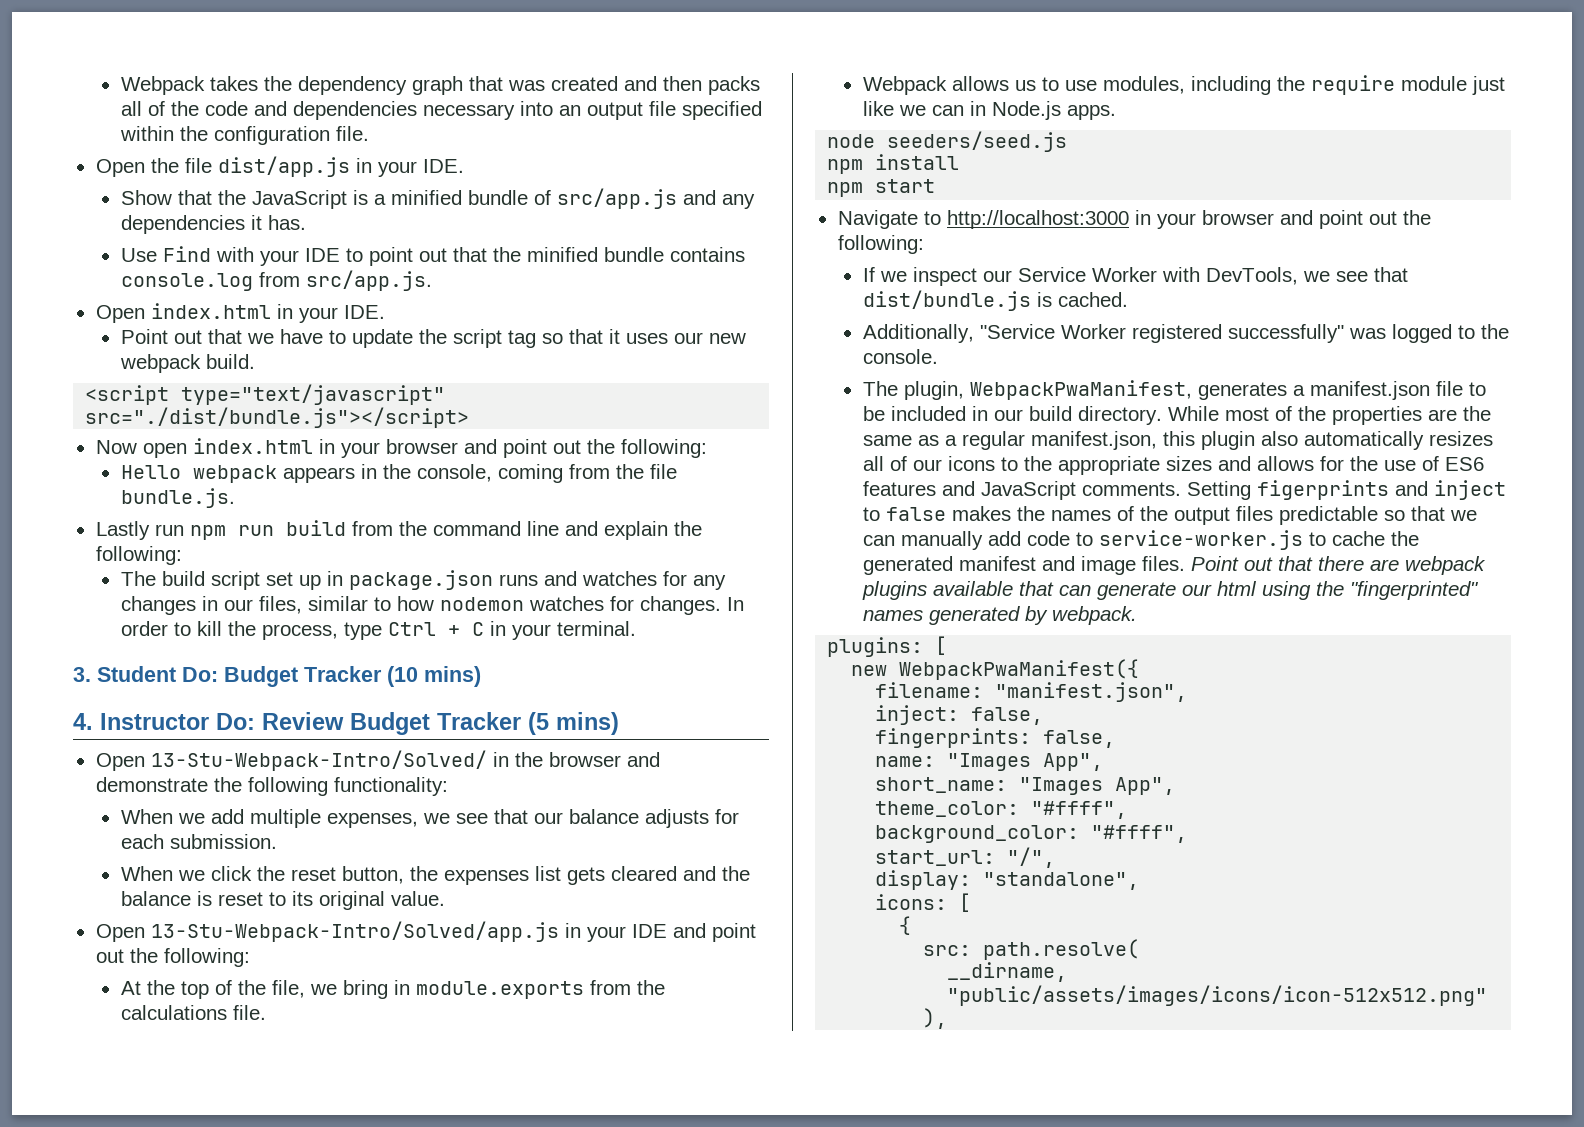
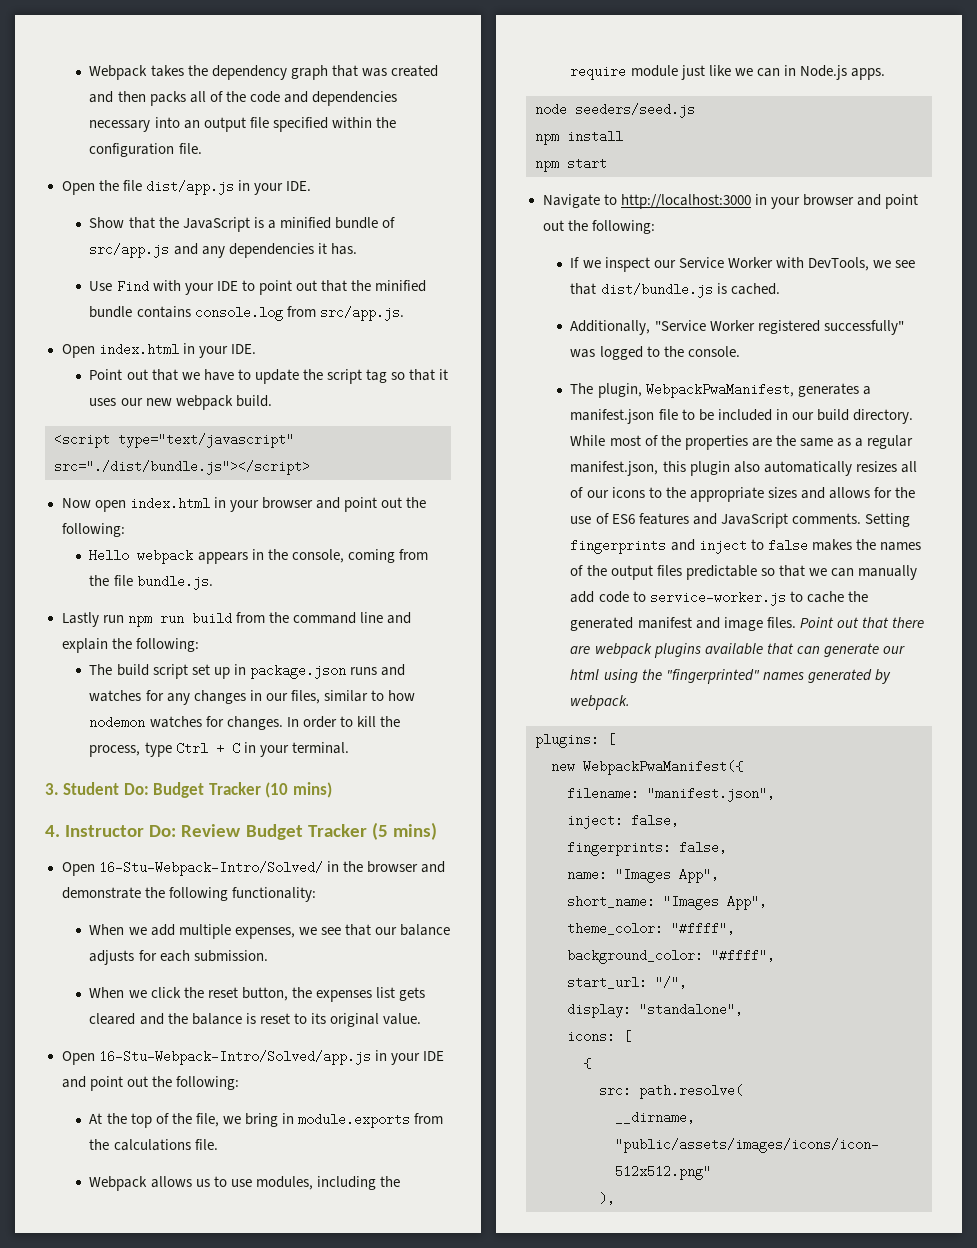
[150,750,487,771] 13-Stu-Webpack-Intro/Solved/ -> [98,861,323,876] 16-Stu-Webpack-Intro/Solved/
[150,921,559,942] 13-Stu-Webpack-Intro/Solved/app.js -> [98,1050,371,1065] 16-Stu-Webpack-Intro/Solved/app.js
[1256,480,1389,500] figerprints -> [570,539,667,554] fingerprints

